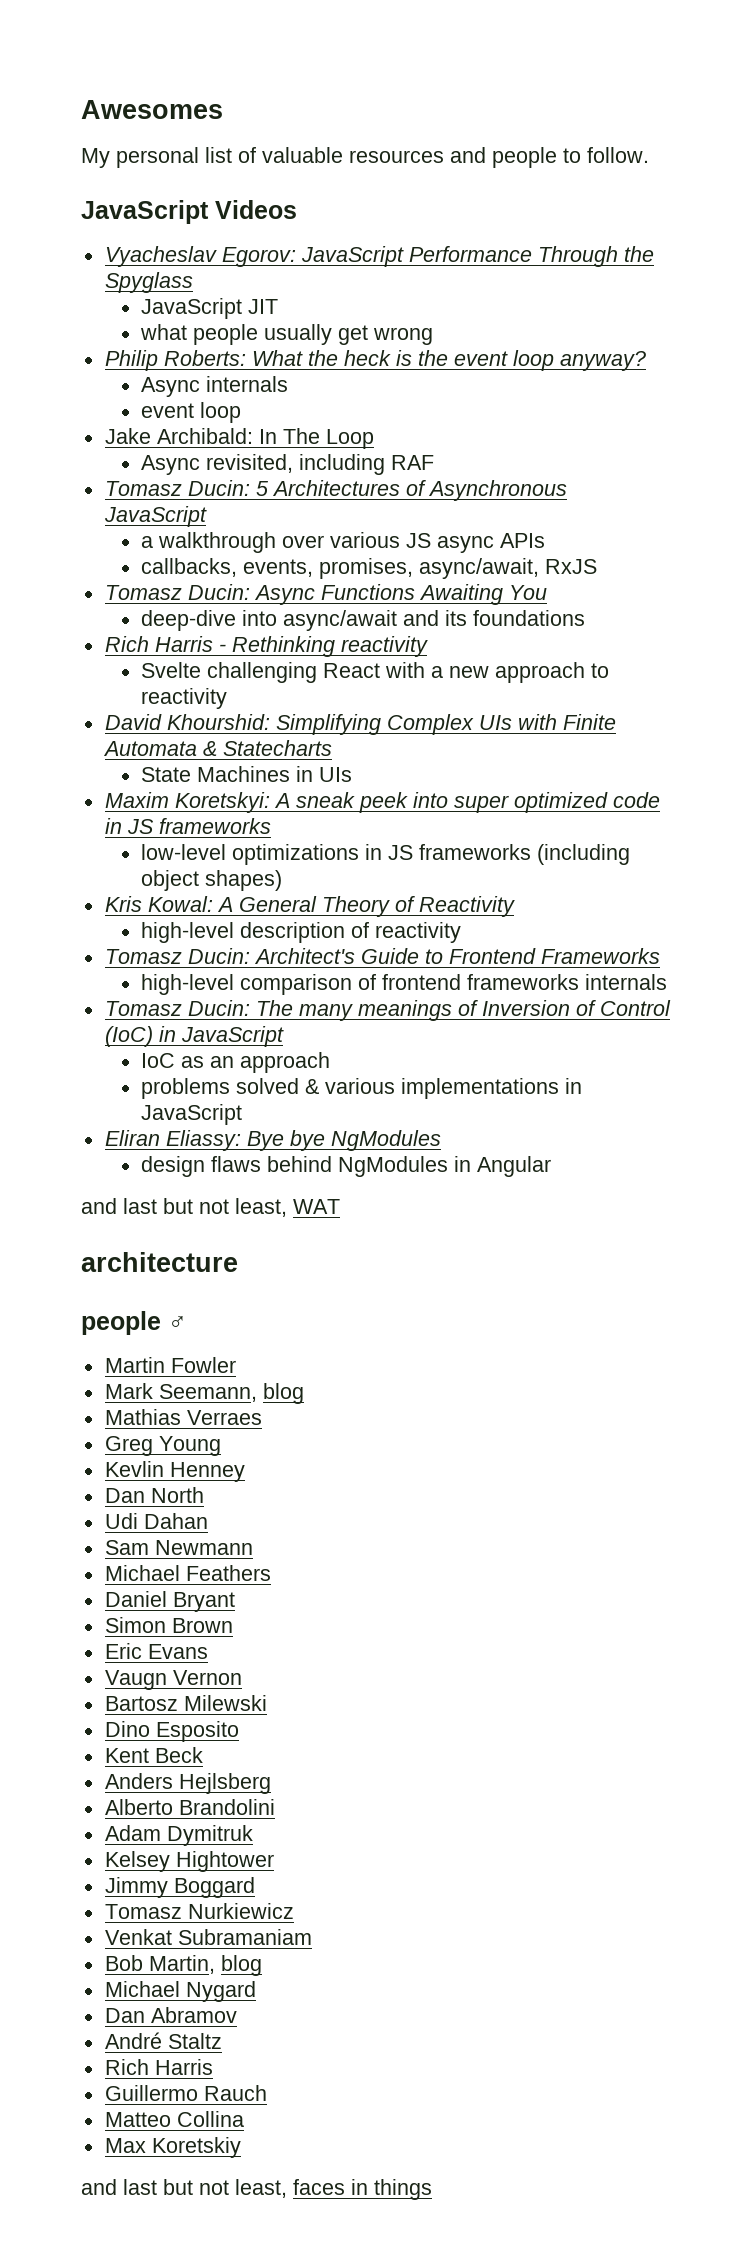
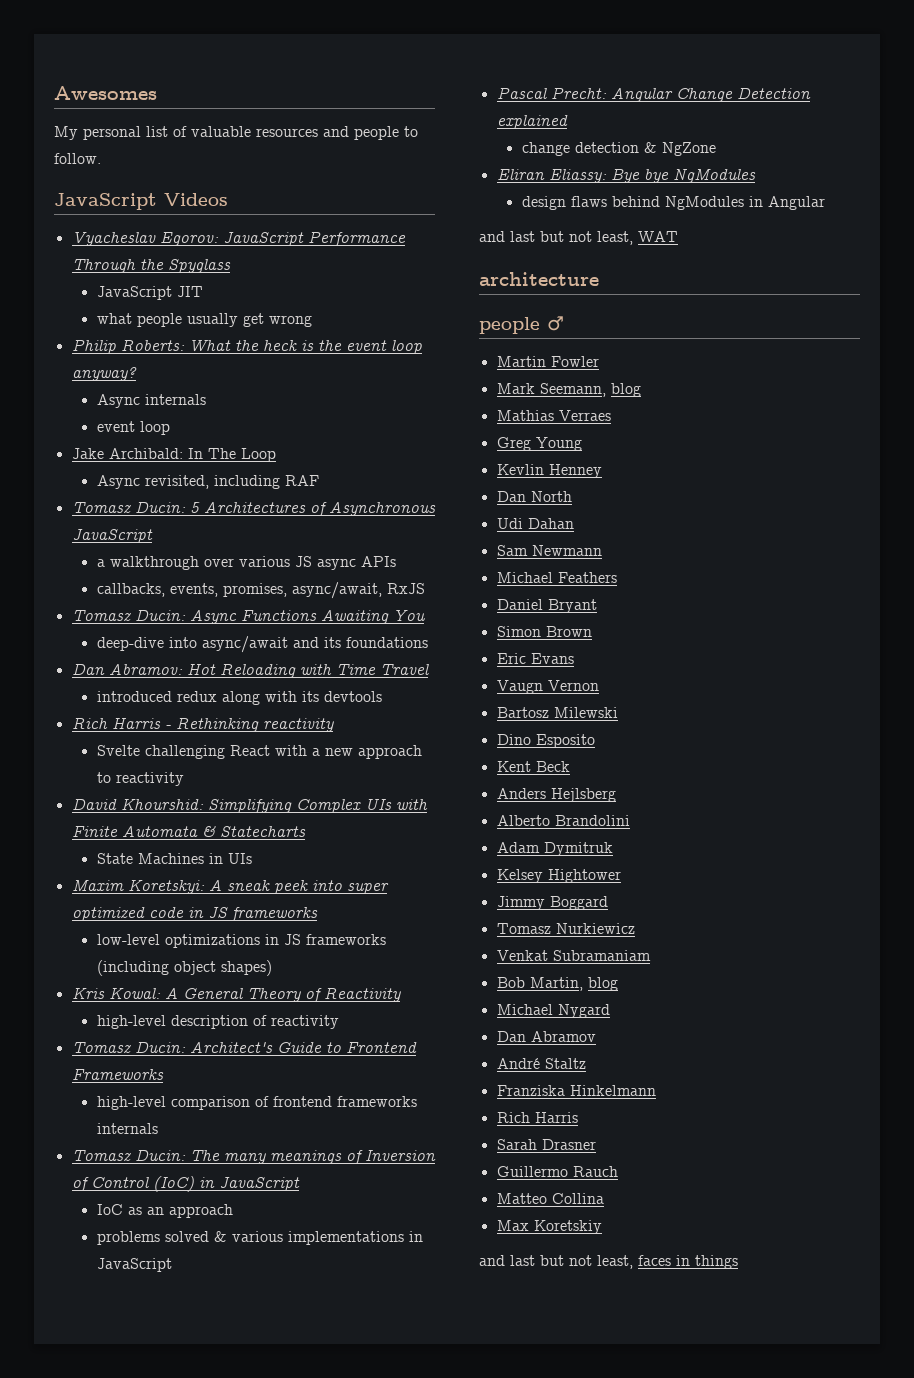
(585, 618) none -> [71,663,429,678] [96,691,382,705] // Dan Abramov: Hot Reloading with Time Travel // introduced redux along with its devtools
(242, 1114) none -> [496,87,811,102] [496,115,568,129] [521,142,716,156] // Pascal Precht: Angular Change Detection explained // change detection & NgZone
[104,2059,213,2075] // Rich Harris -> [496,1085,656,1096] [496,1112,578,1123] [496,1139,596,1150] // Franziska Hinkelmann // Rich Harris // Sarah Drasner

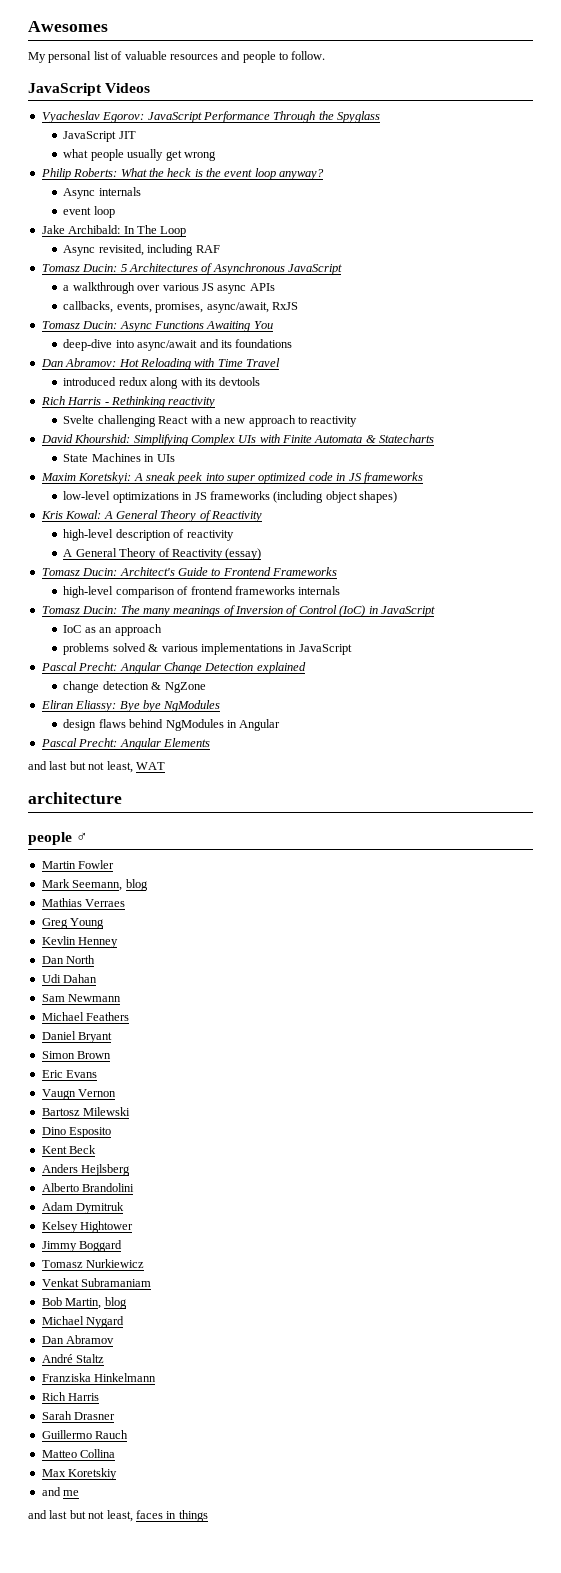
(339, 1022) none -> [63,548,262,560] // A General Theory of Reactivity (essay)
(825, 203) none -> [40,738,210,750] // Pascal Precht: Angular Elements
(602, 1227) none -> [41,1487,80,1496] // and me

